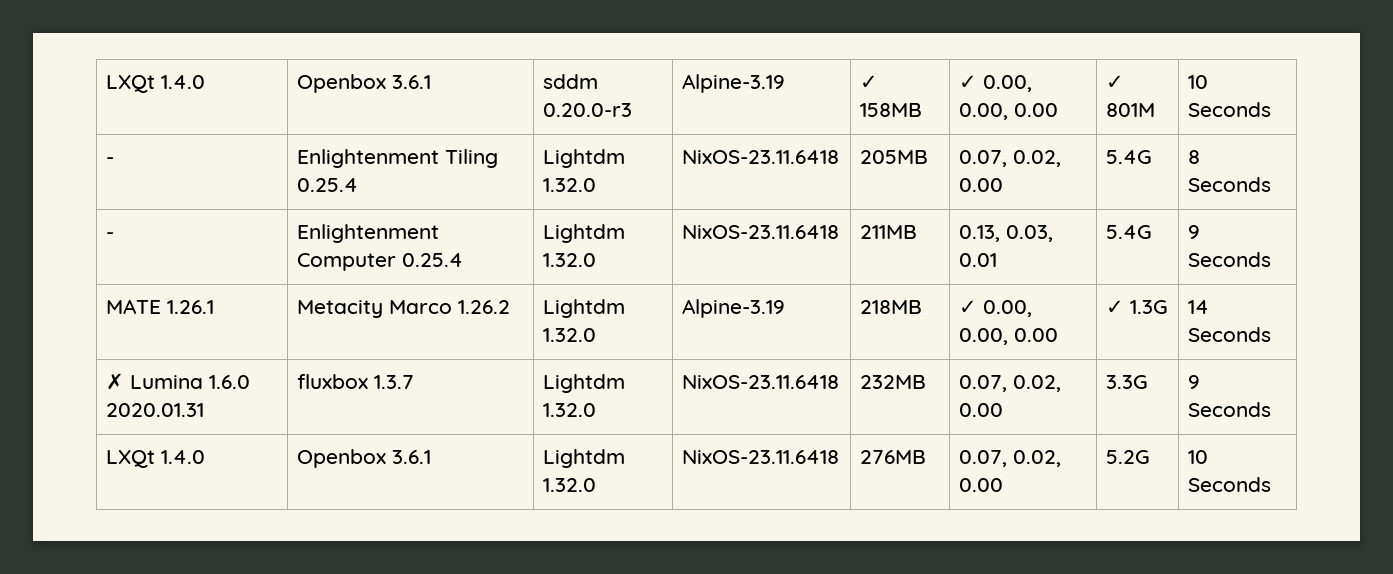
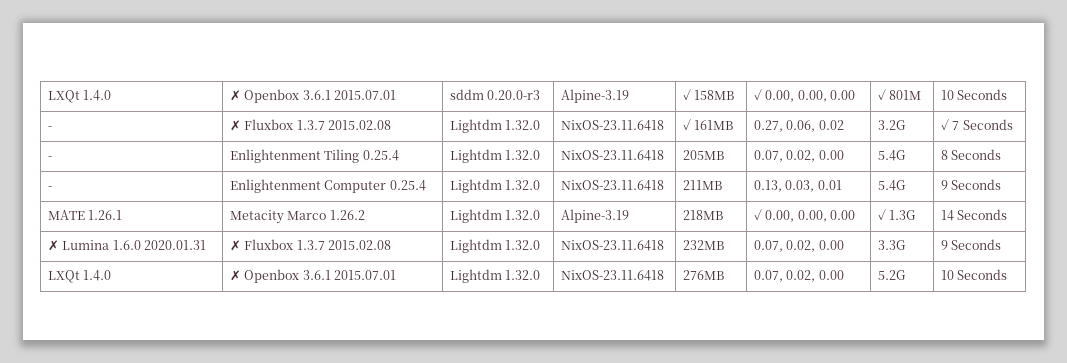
[106,75,206,93] [297,74,432,93] LXQt 1.4.0 | Openbox 3.6.1 -> [47,90,112,103] [229,89,397,103] LXQt 1.4.0 | ✗ Openbox 3.6.1 2015.07.01
(1272, 109) none -> [47,126,52,130] [229,119,392,131] [449,119,541,133] [560,120,664,131] [682,119,734,130] [753,120,844,132] [877,120,906,130] [940,119,1013,130] // - | ✗ Fluxbox 1.3.7 2015.02.08 | Lightdm 1.32.0 | NixOS-23.11.6418 | ✓ 161MB | 0.27, 0.06, 0.02 | 3.2G | ✓ 7 Seconds
[297,374,415,389] fluxbox 1.3.7 -> [229,239,392,251] ✗ Fluxbox 1.3.7 2015.02.08
[297,449,432,468] Openbox 3.6.1 -> [229,269,397,283] ✗ Openbox 3.6.1 2015.07.01

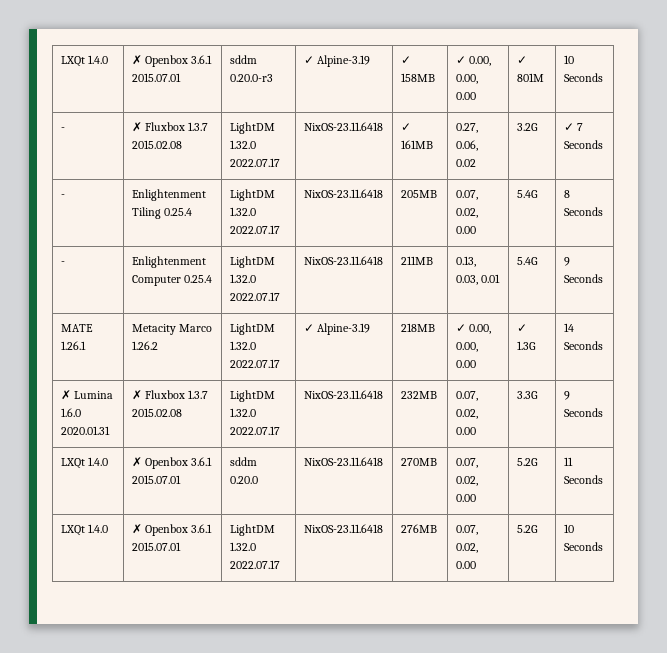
(541, 95) none -> [303,56,314,64] ✓
[449,119,541,133] Lightdm 1.32.0 -> [229,122,275,134] [229,140,256,149] [229,158,280,167] LightDM 1.32.0 2022.07.17
[449,149,541,163] Lightdm 1.32.0 -> [229,189,275,201] [229,207,256,216] [229,225,280,234] LightDM 1.32.0 2022.07.17
[449,179,541,193] Lightdm 1.32.0 -> [229,256,275,268] [229,274,256,283] [229,292,280,301] LightDM 1.32.0 2022.07.17
[449,209,541,223] Lightdm 1.32.0 | -> [229,323,275,335] [229,341,256,350] [229,359,280,368] [303,324,314,332] LightDM 1.32.0 2022.07.17 | ✓
[449,239,541,253] Lightdm 1.32.0 -> [229,390,275,402] [229,408,256,417] [229,426,280,435] LightDM 1.32.0 2022.07.17
[449,269,541,283] Lightdm 1.32.0 -> [229,457,257,466] [229,476,258,484] [303,457,383,466] [400,458,437,466] [455,458,478,468] [455,476,478,486] [455,494,476,502] [516,458,538,466] [563,457,573,466] [563,475,603,484] [60,524,108,536] [131,524,213,536] [131,542,181,551] [229,524,275,536] [229,542,256,551] [229,560,280,569] sddm 0.20.0 | NixOS-23.11.6418 | 270MB | 0.07, 0.02, 0.00 | 5.2G | 11 Seconds // LXQt 1.4.0 | ✗ Openbox 3.6.1 2015.07.01 | LightDM 1.32.0 2022.07.17

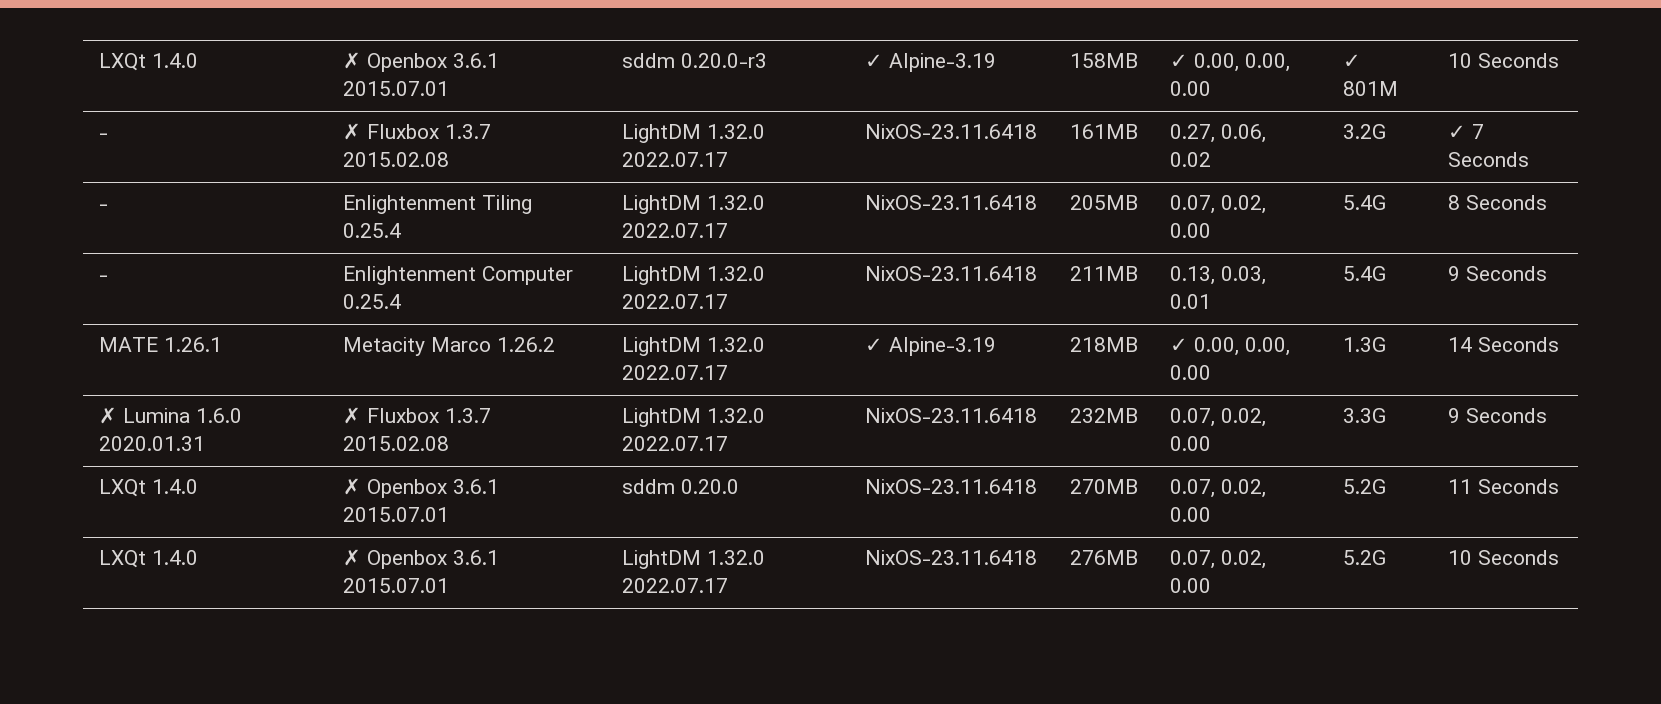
[400,56,411,64] ✓ -> (996, 62) none
[400,123,411,131] ✓ -> (1037, 131) none
[516,324,527,332] ✓ -> (1211, 372) none

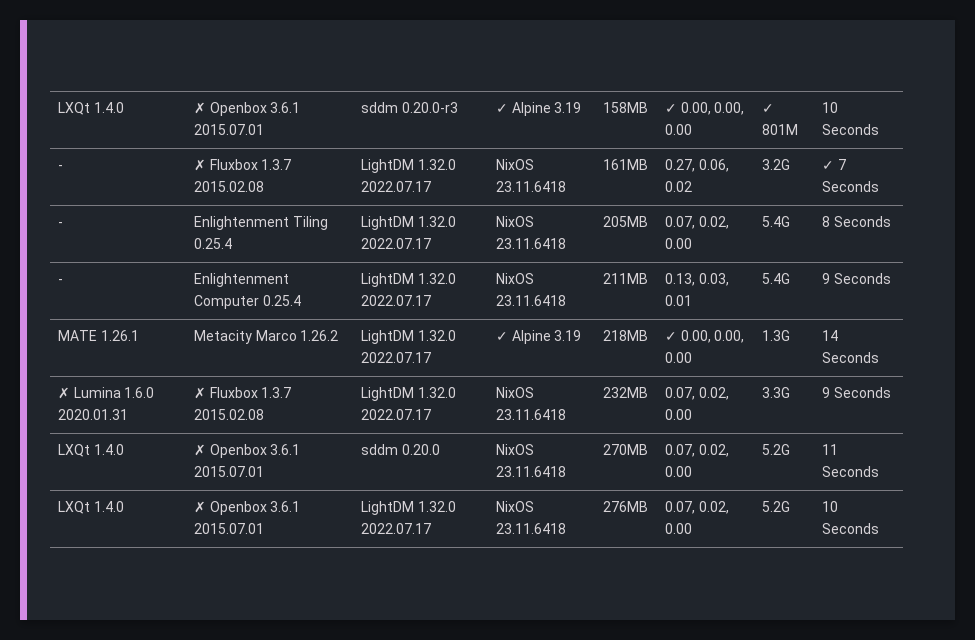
[888,53,996,72] Alpine-3.19 -> [511,102,582,116] Alpine 3.19
[864,124,1037,139] NixOS-23.11.6418 -> [495,159,534,170] [495,181,566,192] NixOS 23.11.6418
[864,195,1037,210] NixOS-23.11.6418 -> [495,216,534,227] [495,238,566,249] NixOS 23.11.6418
[864,266,1037,281] NixOS-23.11.6418 -> [495,273,534,284] [495,295,566,306] NixOS 23.11.6418
[888,337,996,356] Alpine-3.19 -> [511,330,582,344] Alpine 3.19
[864,408,1037,423] NixOS-23.11.6418 -> [495,387,534,398] [495,409,566,420] NixOS 23.11.6418
[864,479,1037,494] NixOS-23.11.6418 -> [495,444,534,455] [495,466,566,477] NixOS 23.11.6418
[864,550,1037,565] NixOS-23.11.6418 -> [495,501,534,512] [495,523,566,534] NixOS 23.11.6418

